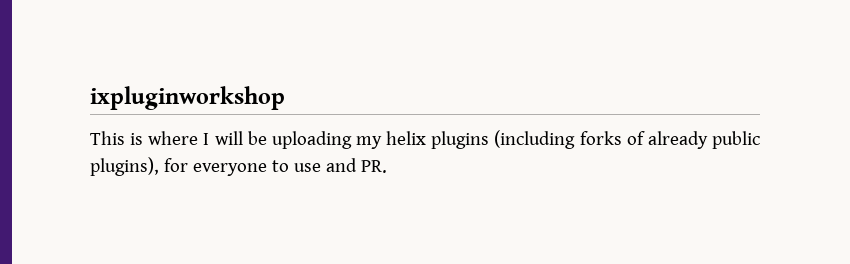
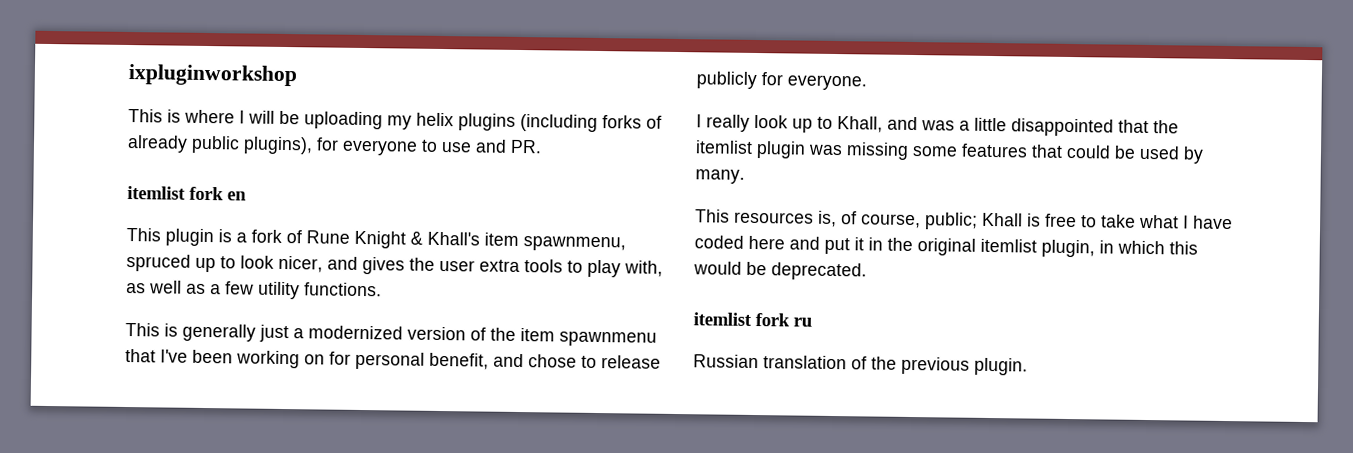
(387, 166) none -> [127,186,247,201] [126,227,626,252] [126,253,663,278] [126,280,382,300] [125,322,657,347] [125,348,661,370] [696,71,867,91] [696,114,1179,137] [695,140,1204,164] [695,169,745,184] [695,209,1233,230] [694,235,1198,258] [693,261,867,281] [693,312,812,327] [693,354,1028,376] // itemlist fork en // This plugin is a fork of Rune Knight & Khall's item spawnmenu, spruced up to look nicer, and gives the user extra tools to play with, as well as a few utility functions. // This is generally just a modernized version of the item spawnmenu that I've been working on for personal benefit, and chose to release publicly for everyone. // I really look up to Khall, and was a little disappointed that the itemlist plugin was missing some features that could be used by many. // This resources is, of course, public; Khall is free to take what I have coded here and put it in the original itemlist plugin, in which this would be deprecated. // itemlist fork ru // Russian translation of the previous plugin.

